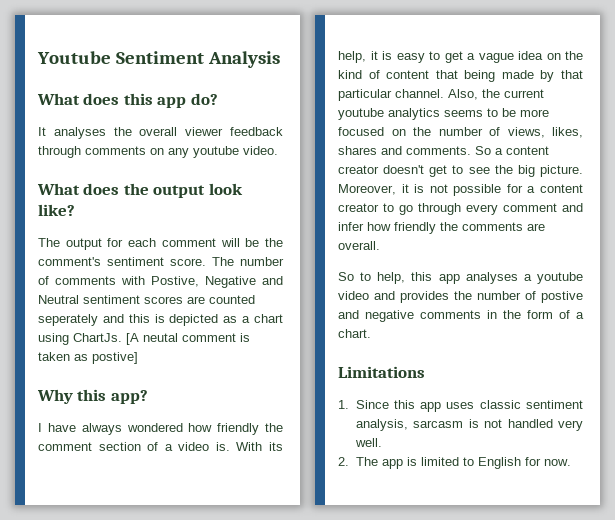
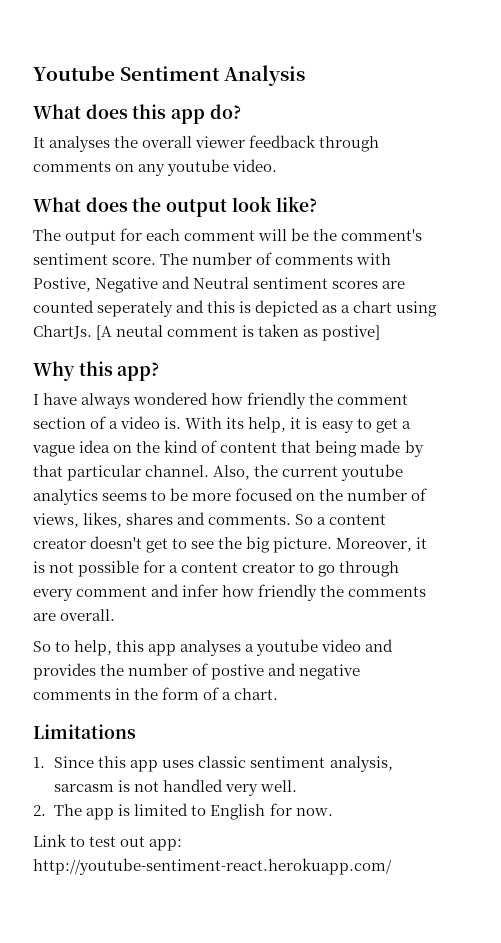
(571, 462) none -> [33,834,183,851] [33,858,392,875] // Link to test out app: http://youtube-sentiment-react.herokuapp.com/

